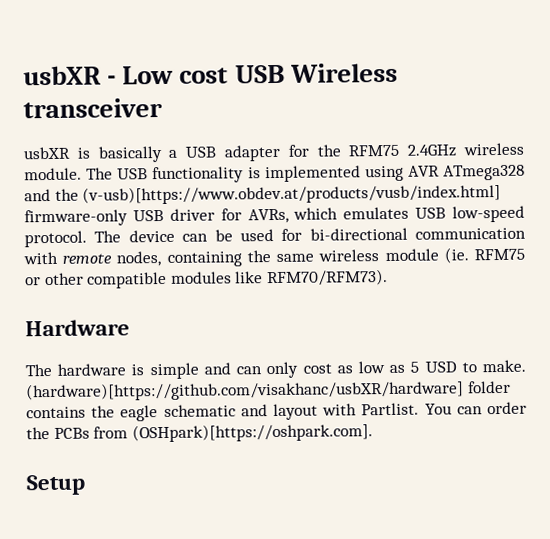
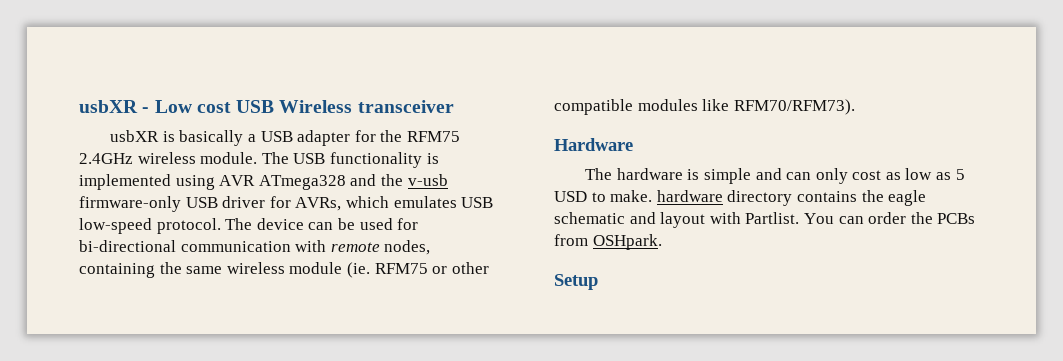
[82,183,502,205] (v-usb)[https://www.obdev.at/products/vusb/index.html] -> [407,174,448,186] v-usb
[26,380,511,402] (hardware)[https://github.com/visakhanc/usbXR/hardware] folder -> [656,190,793,206] hardware directory
[131,423,373,443] (OSHpark)[https://oshpark.com]. -> [592,234,662,250] OSHpark.

